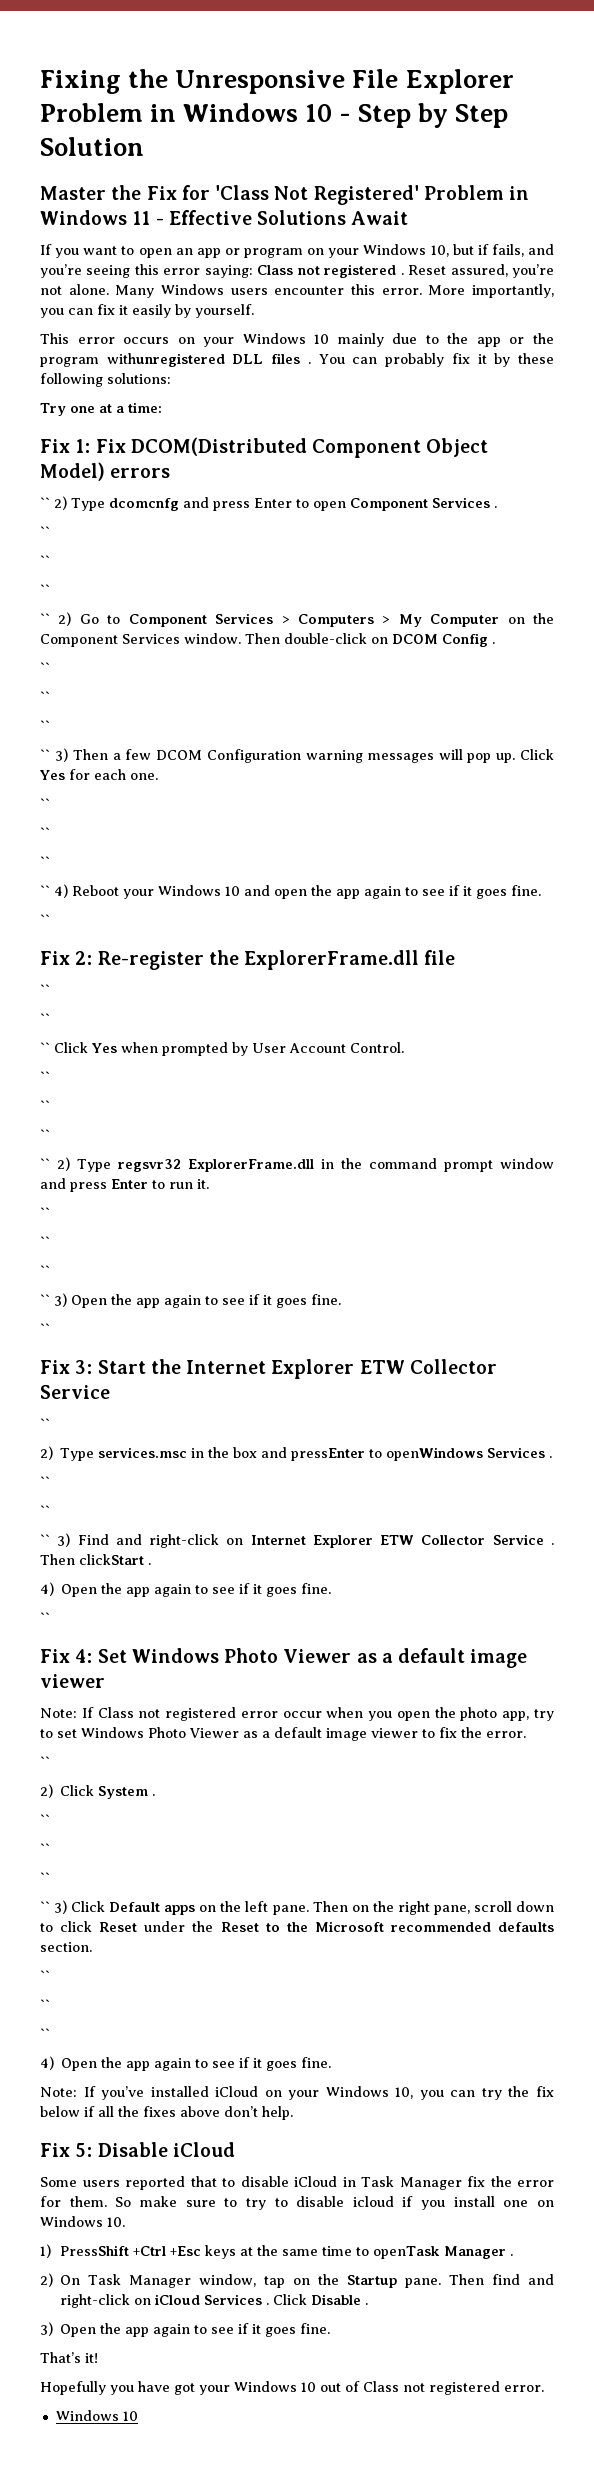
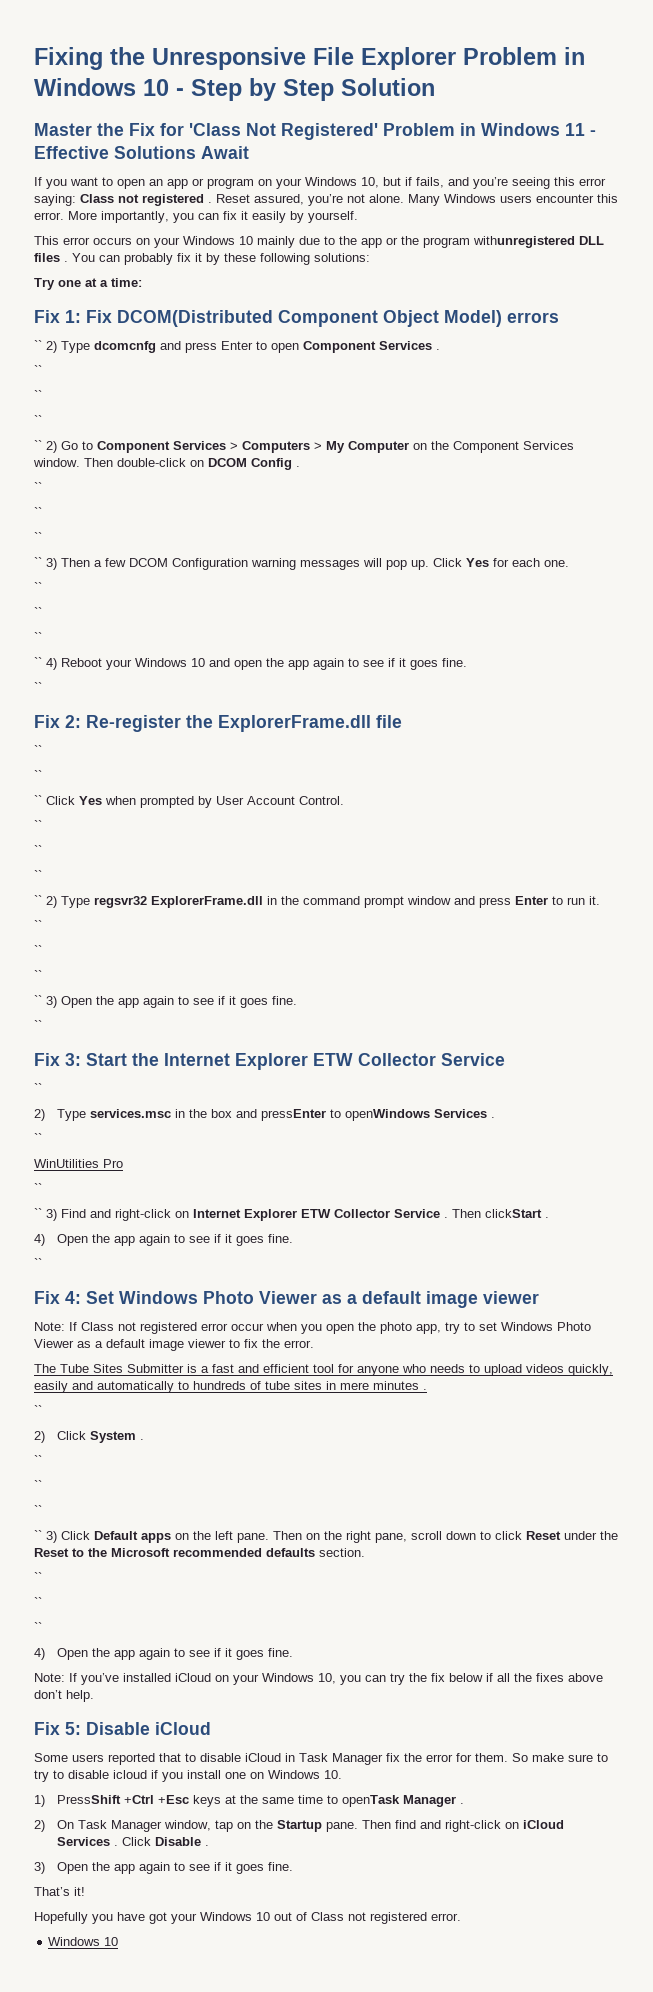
(50, 1481) none -> [34,1159,123,1168] // WinUtilities Pro
(526, 1734) none -> [34,1364,613,1376] [34,1381,427,1393] // The Tube Sites Submitter is a fast and efficient tool for anyone who needs to upload videos quickly, easily and automatically to hundreds of tube sites in mere minutes .

